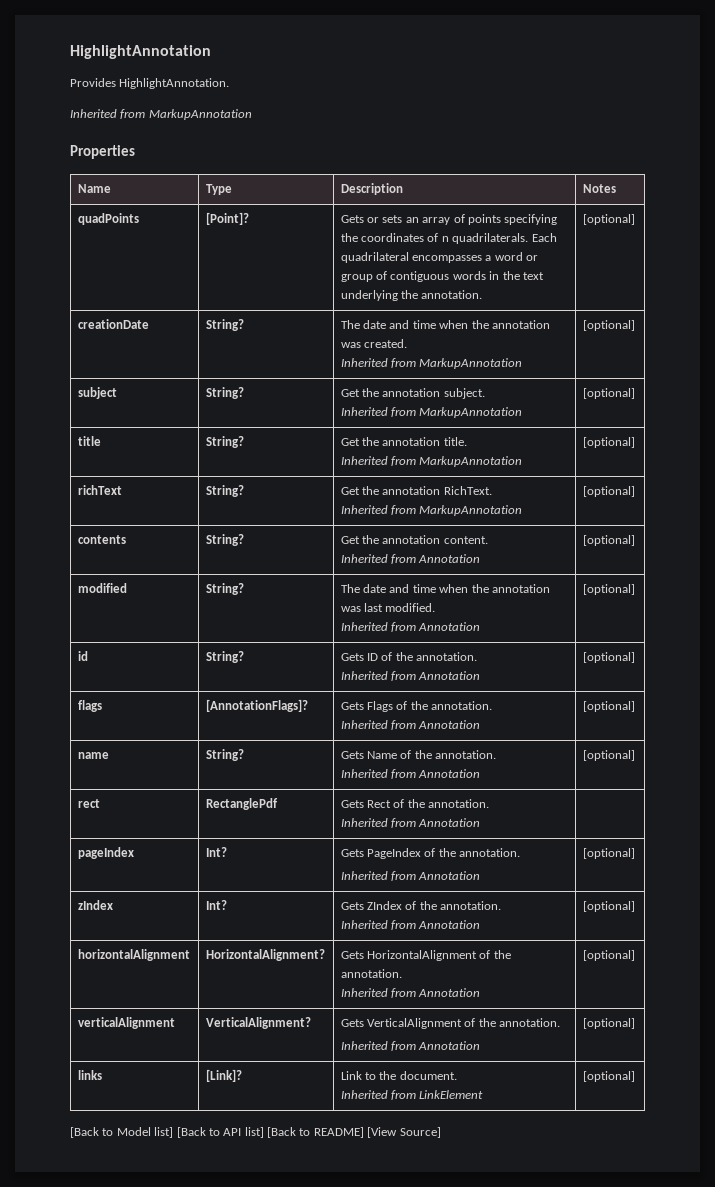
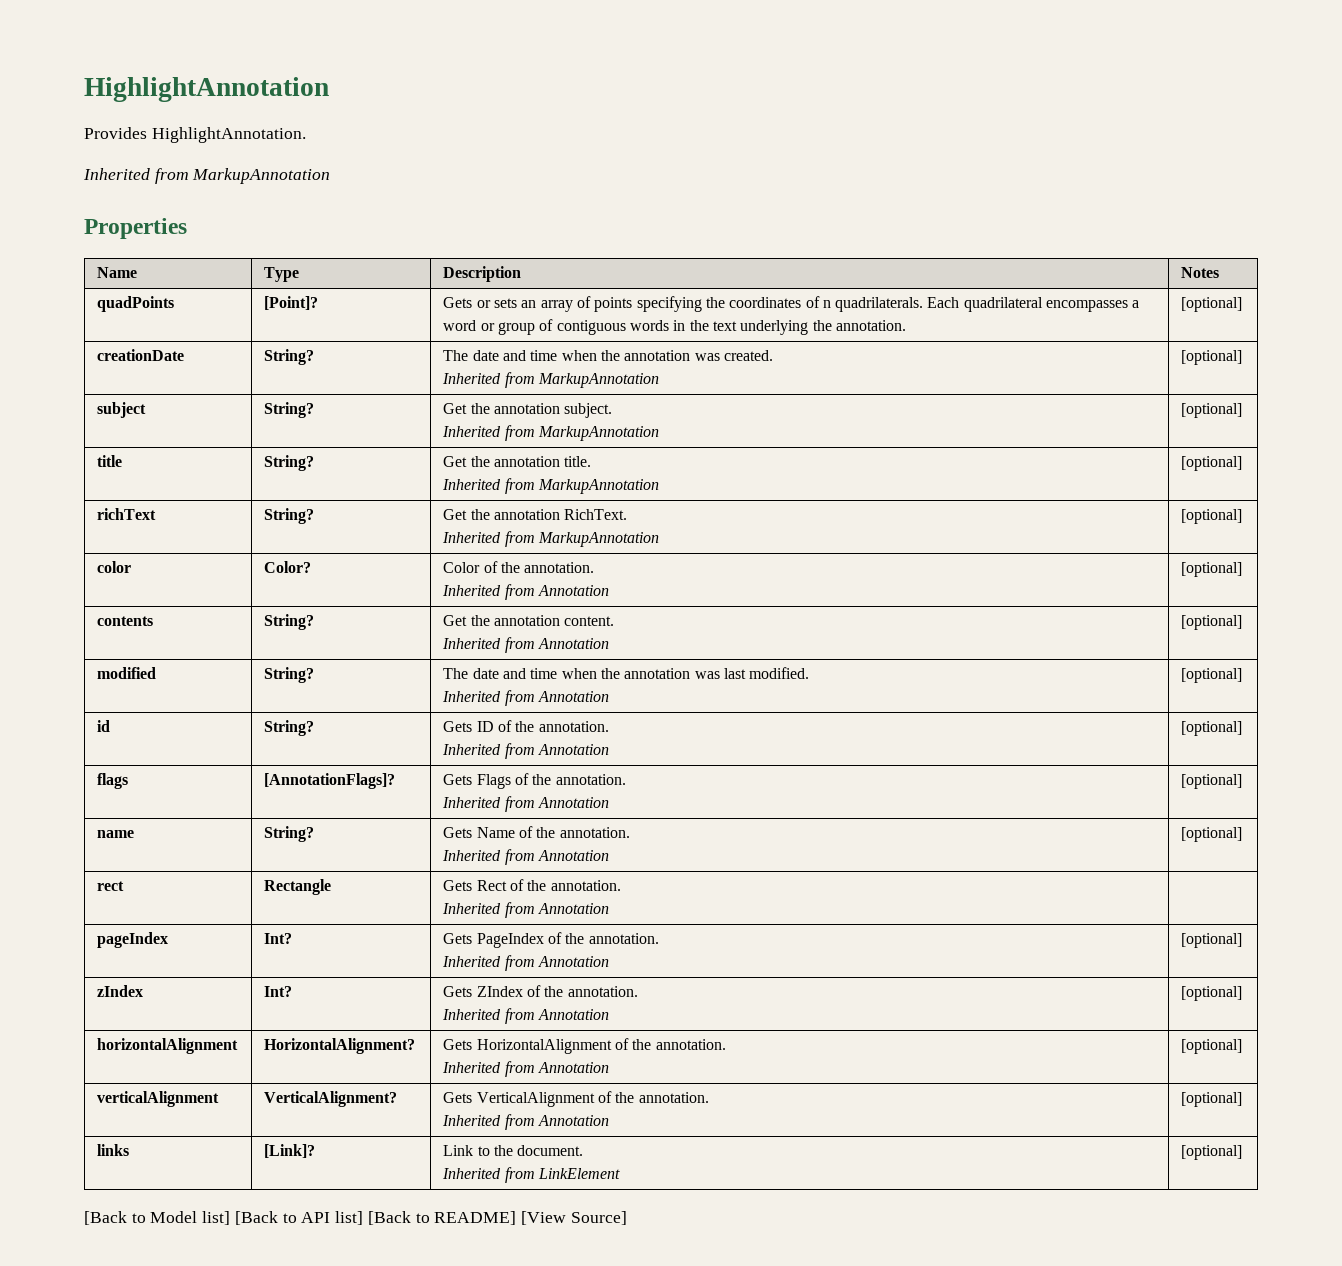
(635, 491) none -> [97,561,132,573] [264,561,312,573] [443,561,595,573] [442,584,609,600] [1181,562,1243,577] // color | Color? | Color of the annotation. // Inherited from Annotation | [optional]
[205,798,278,810] RectanglePdf -> [264,879,332,895] Rectangle

